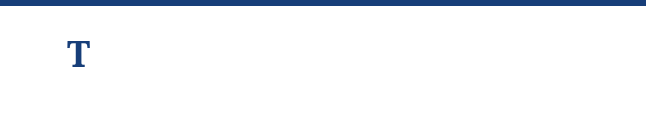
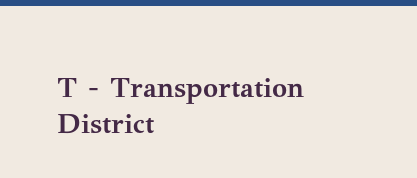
(90, 54) none -> [88,78,304,104] [57,114,154,134] - Transportation District

